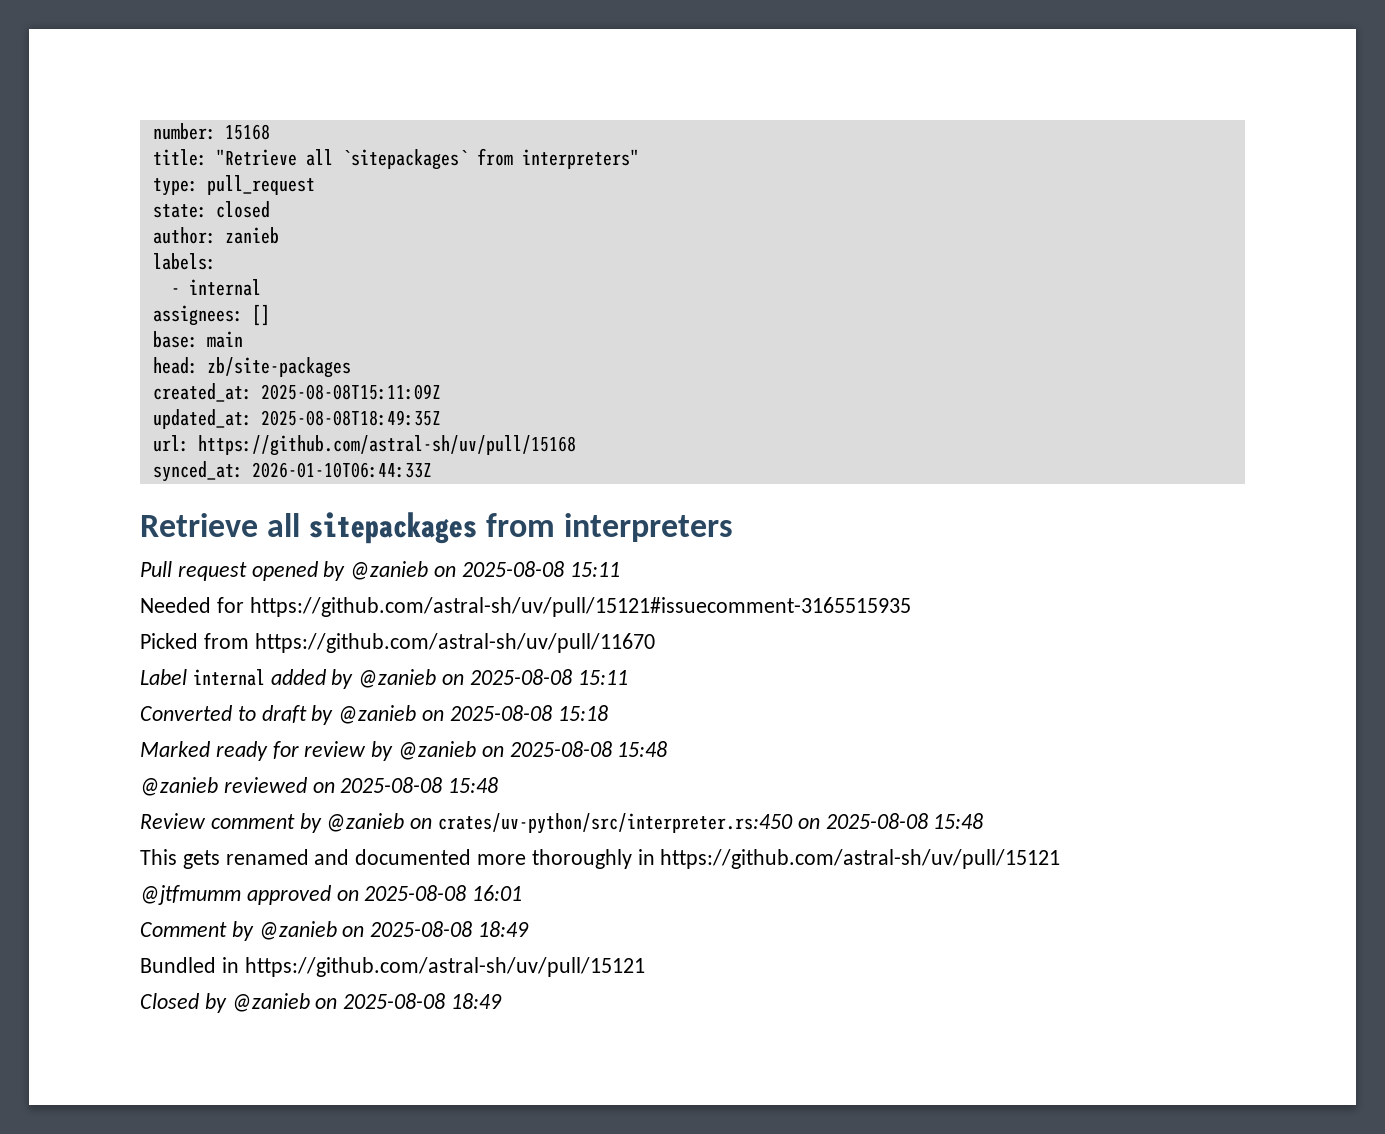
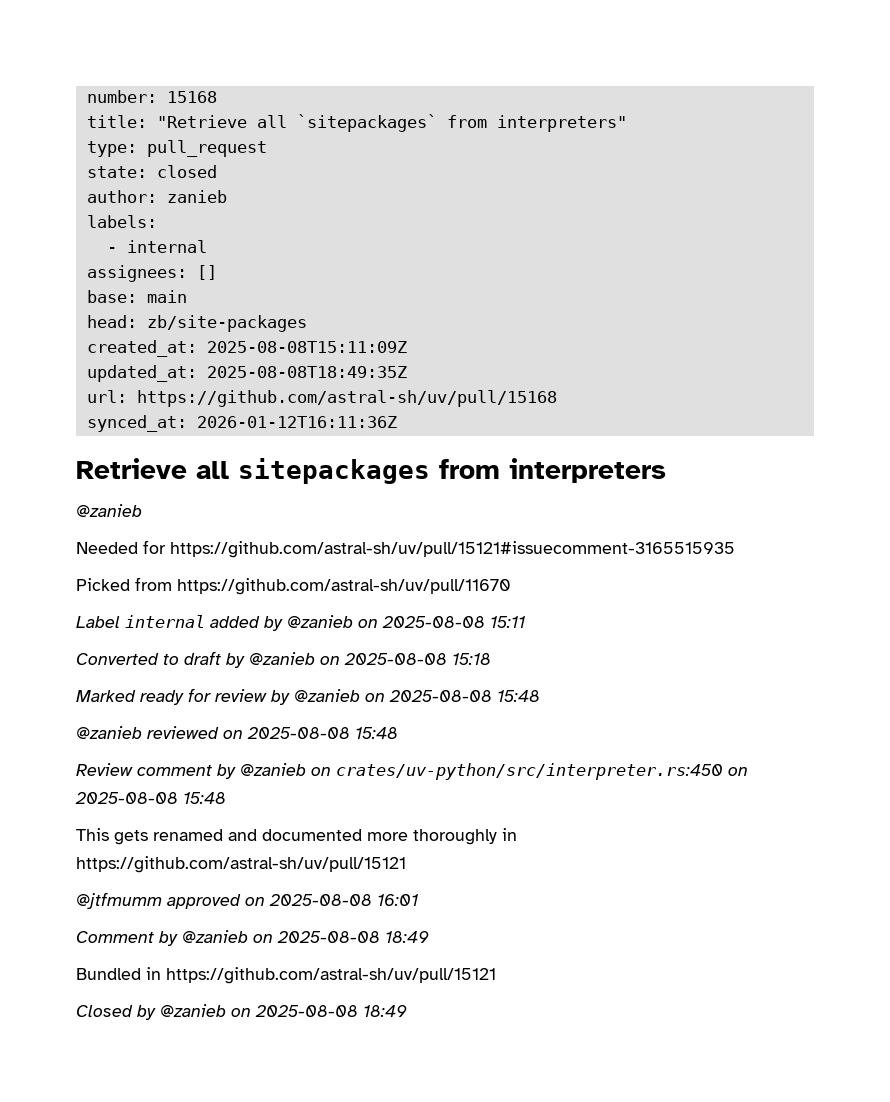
[251,462,432,478] 2026-01-10T06:44:33Z -> [196,416,397,428] 2026-01-12T16:11:36Z
[140,561,620,581] Pull request opened by @zanieb on 2025-08-08 15:11 -> [76,504,142,517] @zanieb

